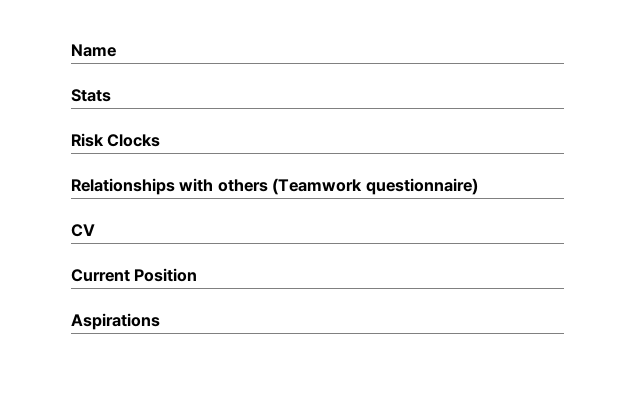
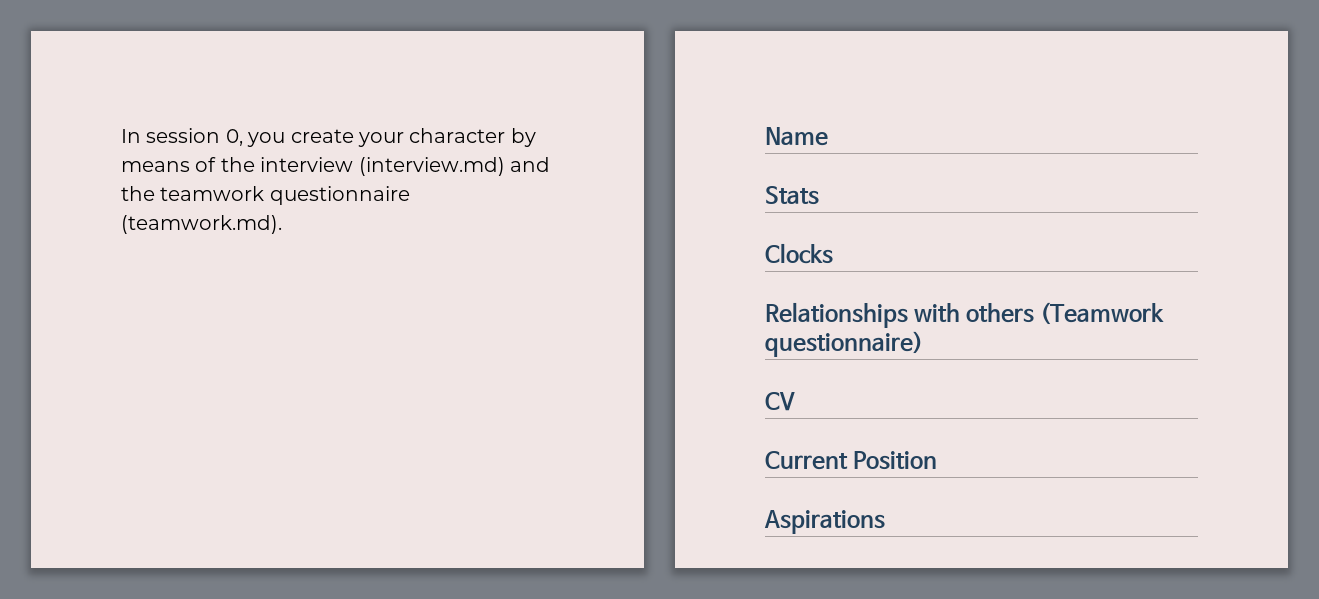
(71, 50) none -> [121,128,536,147] [121,157,550,176] [121,186,410,205] [121,215,282,234] In session 0, you create your character by means of the interview (interview.md) and the teamwork questionnaire (teamwork.md). //
[71,133,104,147] Risk -> (819, 195) none

